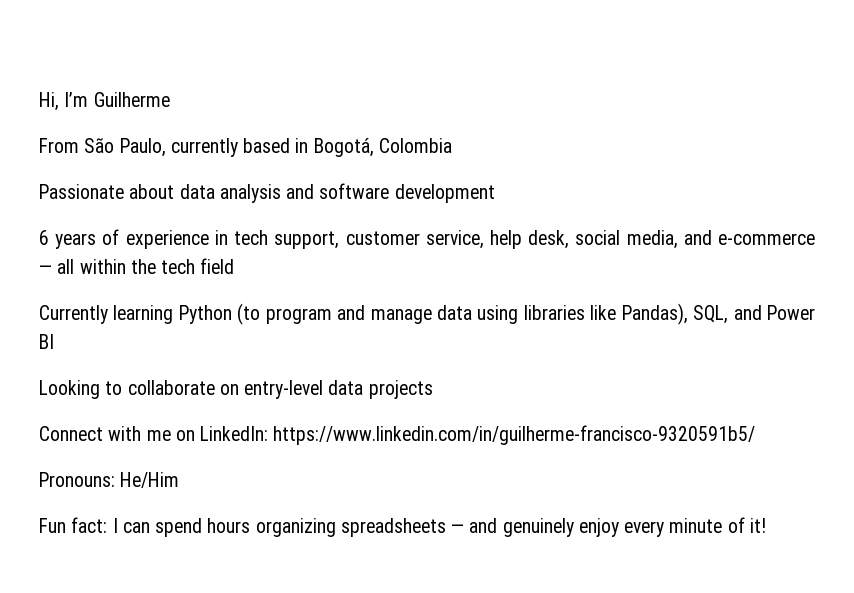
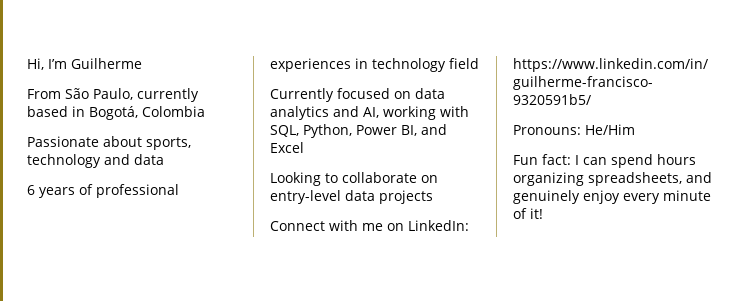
[179,183,495,203] [39,229,815,249] [39,258,235,274] [39,303,816,325] [39,334,54,349] data analysis and software development // 6 years of experience in tech support, customer service, help desk, social media, and e-commerce — all within the tech field // Currently learning Python (to program and manage data using libraries like Pandas), SQL, and Power BI -> [146,137,191,150] [27,154,164,168] [27,184,179,198] [270,58,479,72] [270,88,445,102] [270,106,469,120] [270,124,447,138] [270,142,304,153] sports, technology and data // 6 years of professional experiences in technology field // Currently focused on data analytics and AI, working with SQL, Python, Power BI, and Excel
[340,518,465,537] spreadsheets — -> [588,172,682,186] spreadsheets,

